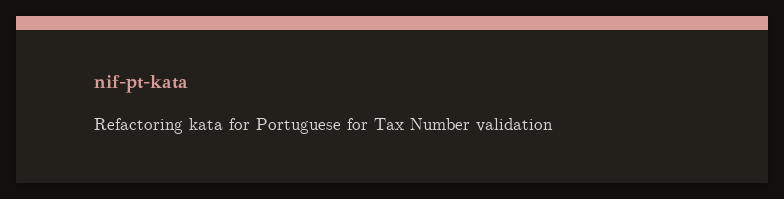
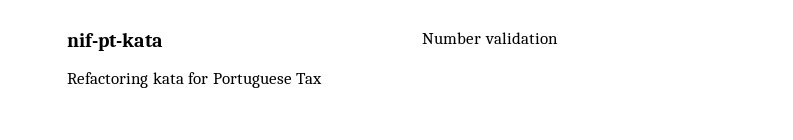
[347,118,368,130] for -> (292, 80) none

